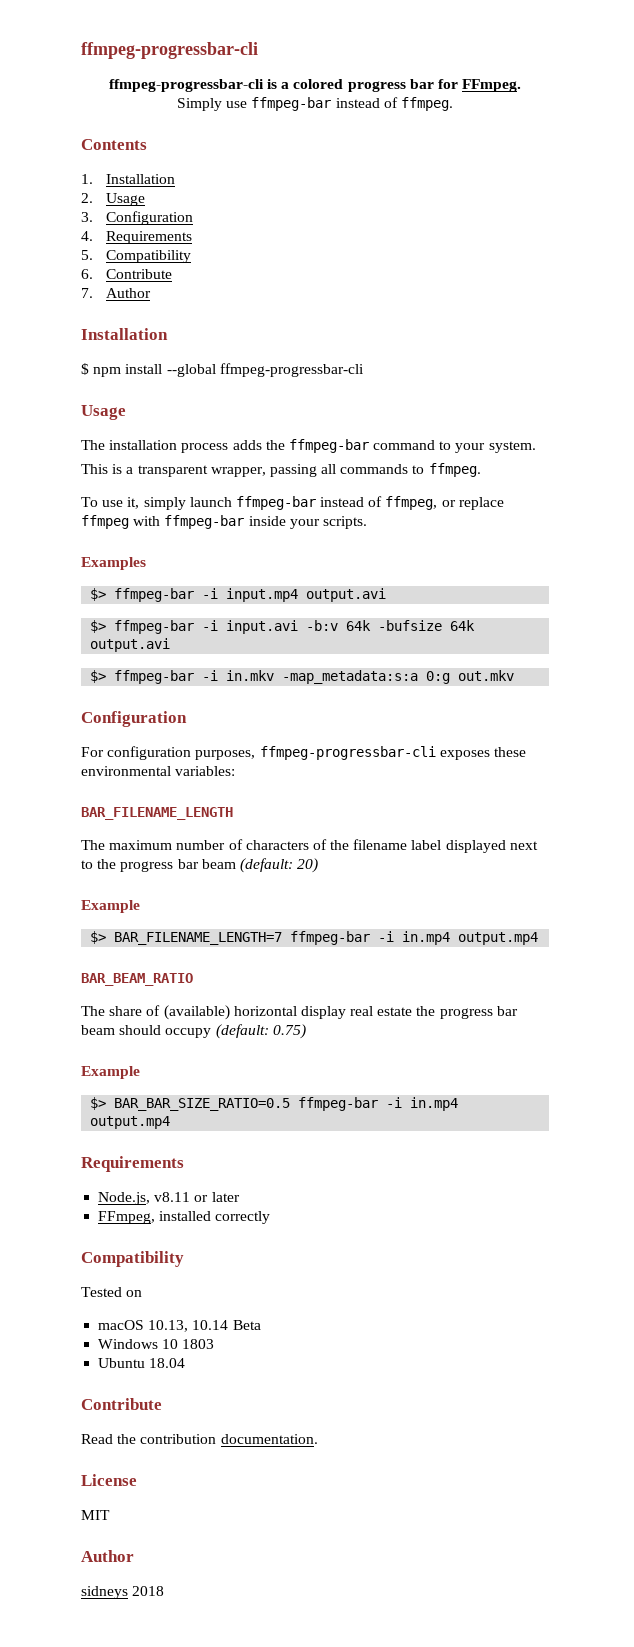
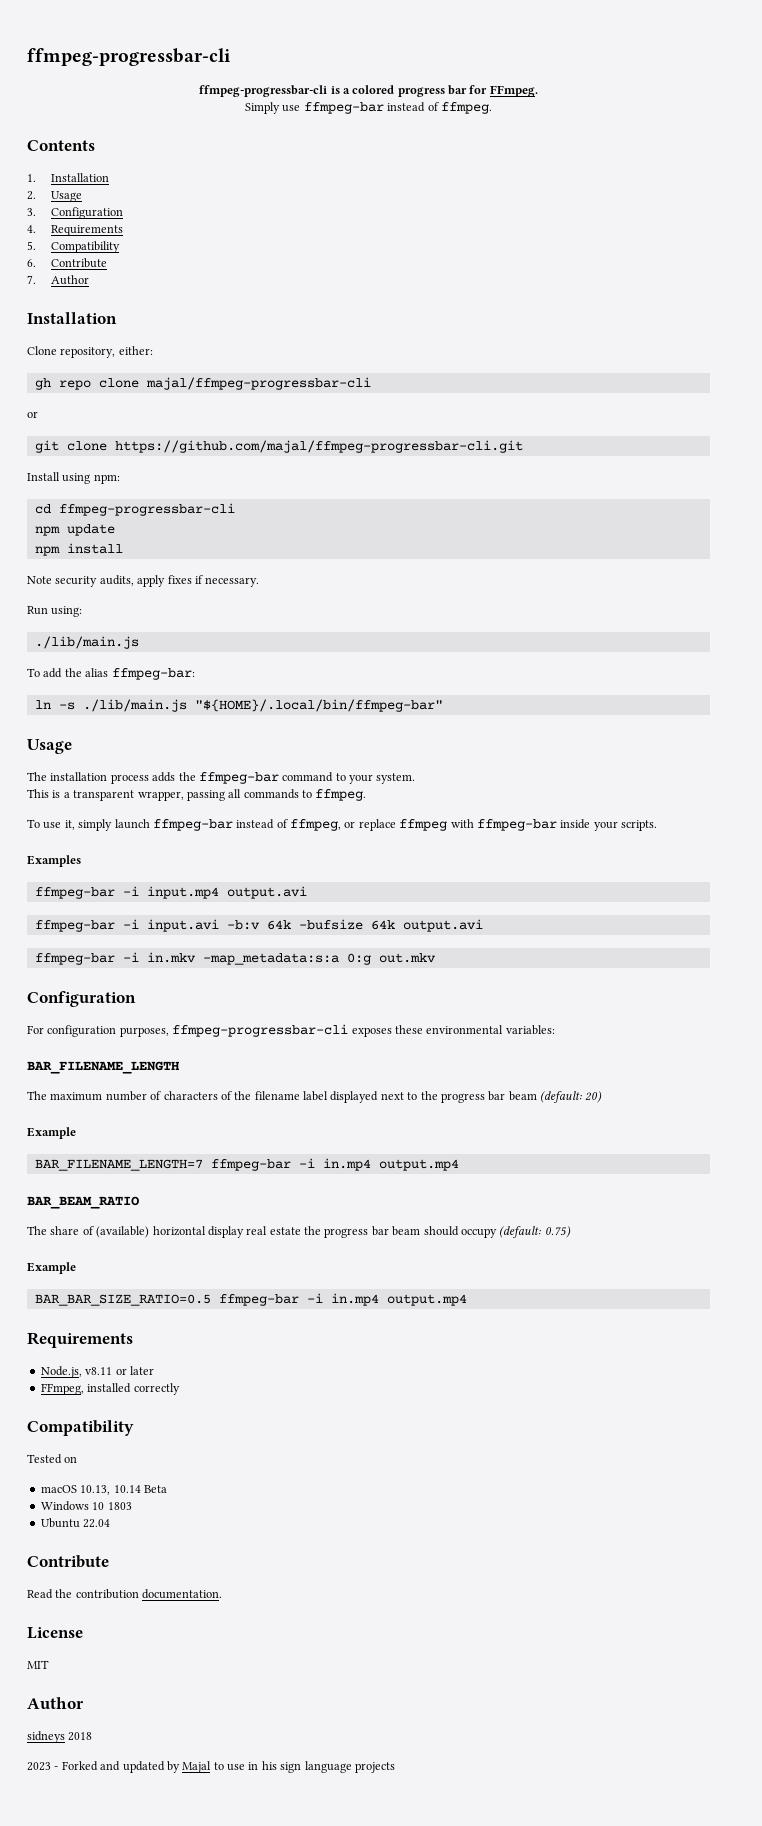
[81,363,364,377] $ npm install --global ffmpeg-progressbar-cli -> [27,346,153,358] [34,377,371,390] [27,411,38,418] [34,440,523,453] [27,472,120,484] [34,503,235,516] [34,524,115,536] [34,543,123,556] [27,575,260,587] [27,606,83,617] [34,636,139,649] [27,668,195,680] [34,699,443,712] Clone repository, either: // gh repo clone majal/ffmpeg-progressbar-cli // or // git clone https://github.com/majal/ffmpeg-progressbar-cli.git // Install using npm: // cd ffmpeg-progressbar-cli // npm update // npm install // Note security audits, apply fixes if necessary. // Run using: // ./lib/main.js // To add the alias ffmpeg-bar: // ln -s ./lib/main.js "${HOME}/.local/bin/ffmpeg-bar"
[90,588,107,601] $> -> (81, 861) none
[90,620,107,633] $> -> (307, 892) none
[90,670,107,683] $> -> (483, 925) none
[90,931,107,944] $> -> (76, 1133) none
[90,1097,107,1110] $> -> (76, 1268) none
[149,1358,186,1368] 18.04 -> [83,1519,111,1528] 22.04
(165, 1591) none -> [27,1761,395,1773] // 2023 - Forked and updated by Majal to use in his sign language projects

